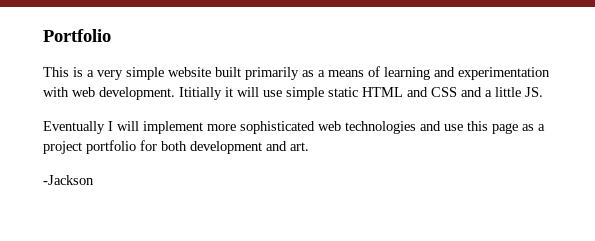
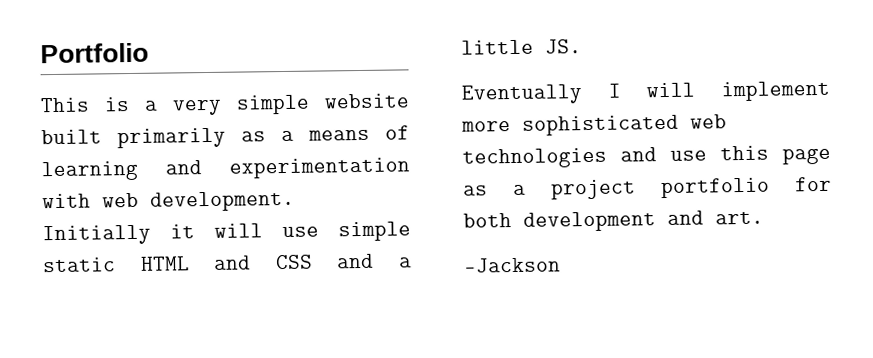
[179,87,222,100] Ititially -> [42,224,151,246] Initially

